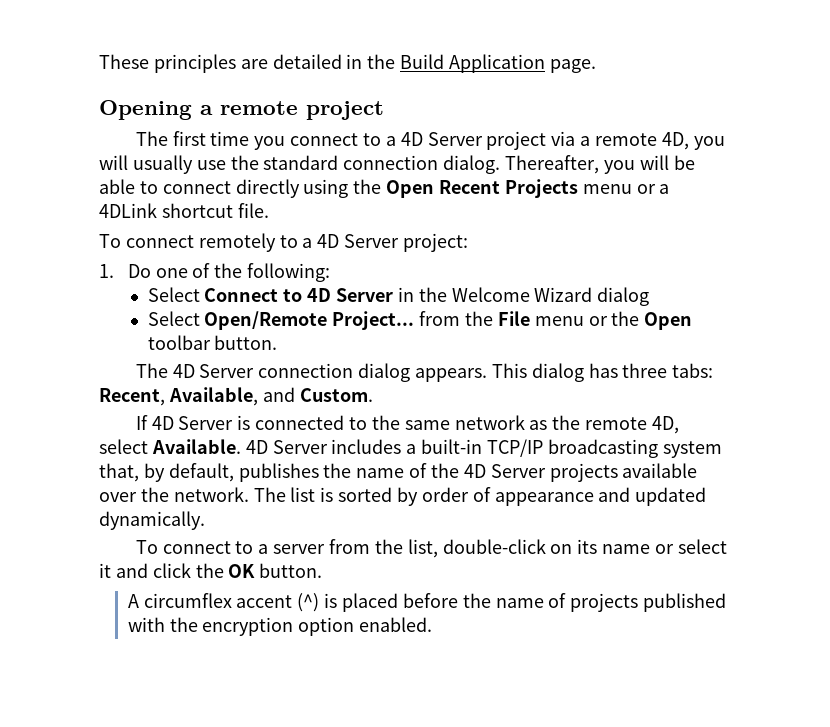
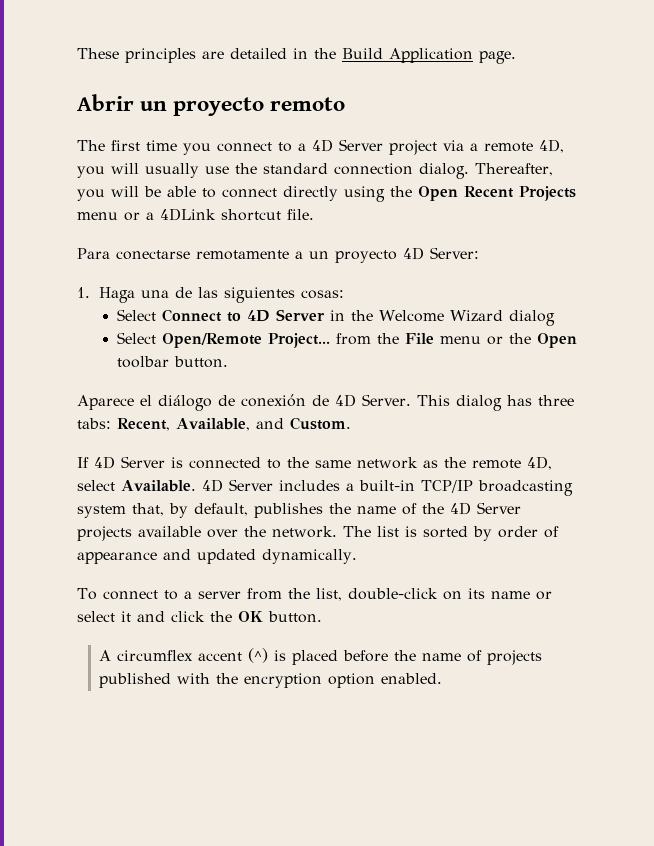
[99,100,384,120] Opening a remote project -> [77,94,346,116] Abrir un proyecto remoto
[99,233,469,252] [99,263,331,282] To connect remotely to a 4D Server project: // 1. Do one of the following: -> [77,247,479,263] [77,287,345,303] Para conectarse remotamente a un proyecto 4D Server: // 1. Haga una de las siguientes cosas:
[135,363,488,382] The 4D Server connection dialog appears. -> [77,394,411,411] Aparece el diálogo de conexión de 4D Server.

